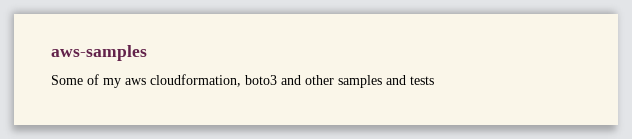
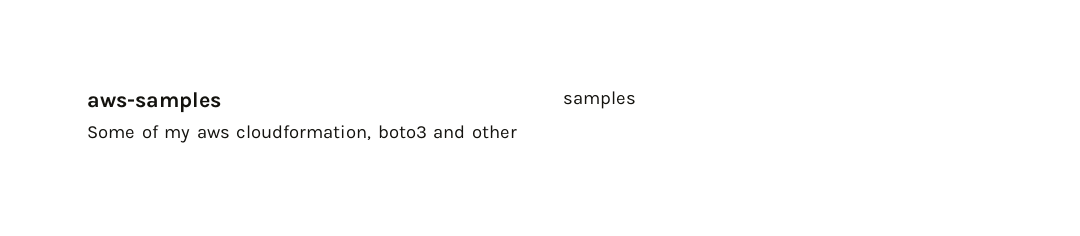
[386,75,434,85] and tests -> (636, 100) none

